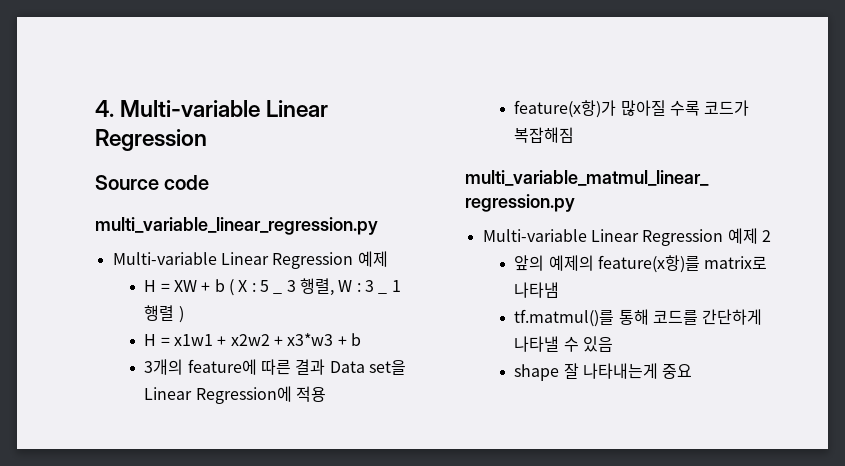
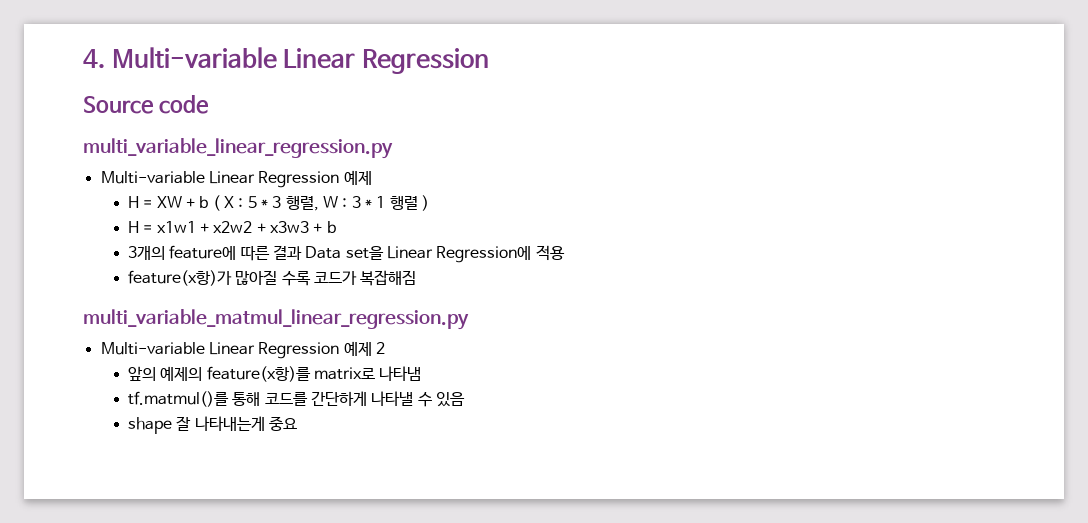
[273,292,283,294] _ -> [261,199,269,208] *
[378,292,388,294] _ -> [364,199,372,208] *
[287,333,334,346] x3*w3 -> [270,221,310,233] x3w3

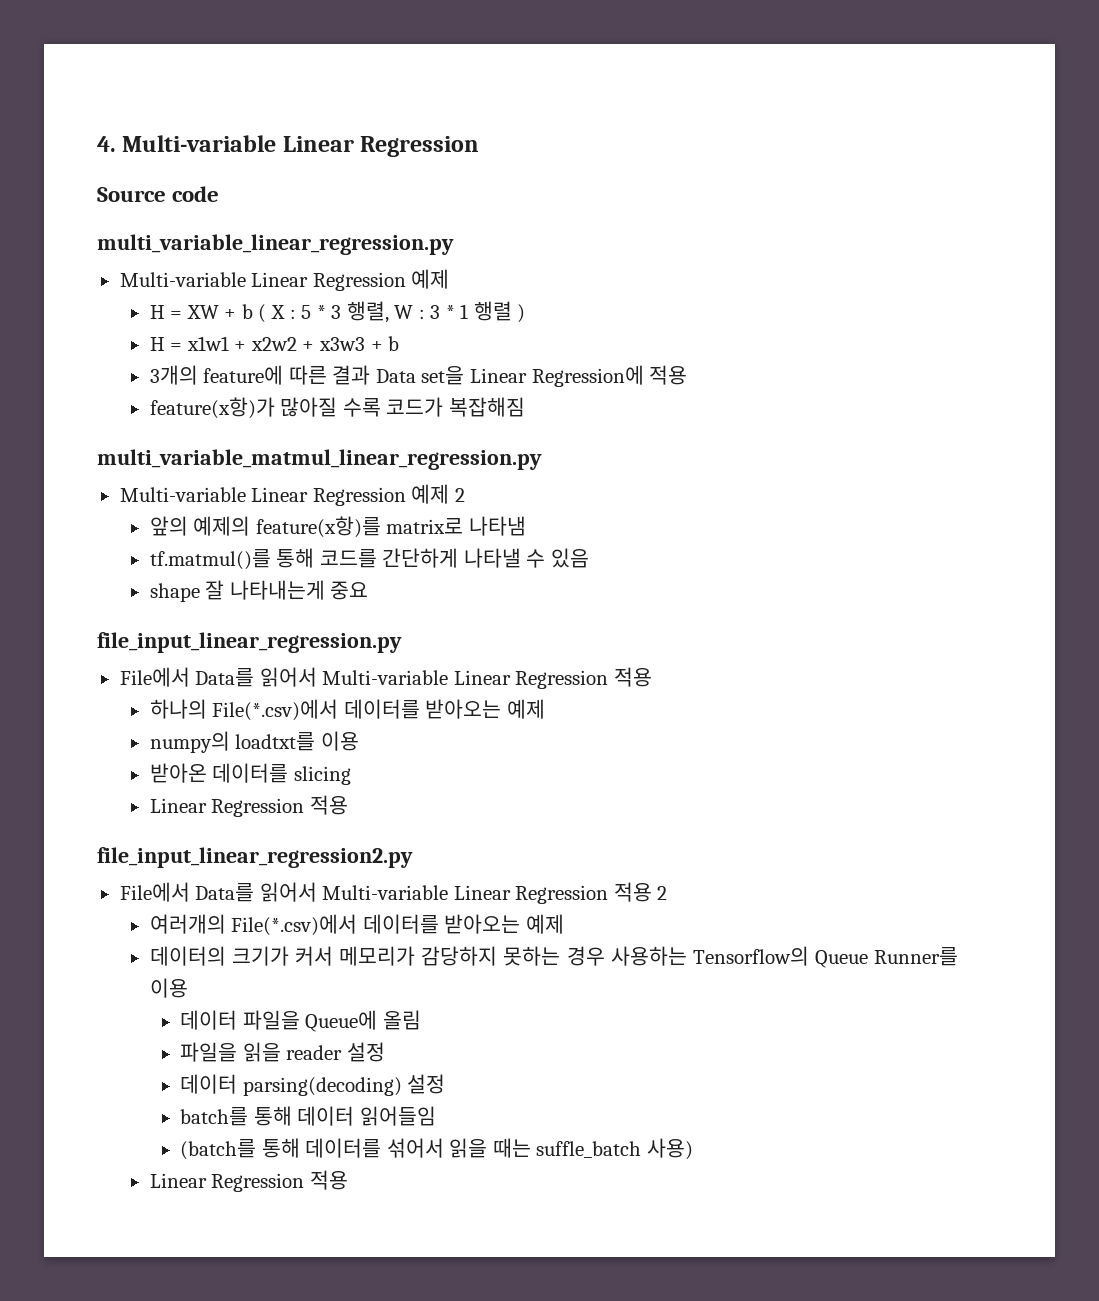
(298, 423) none -> [97,632,402,653] [119,667,652,689] [149,699,545,721] [149,731,359,753] [149,763,351,785] [149,795,348,817] [97,847,413,868] [119,882,668,904] [149,914,564,936] [149,946,959,968] [149,978,188,998] [180,1010,421,1032] [180,1042,385,1062] [180,1074,446,1096] [180,1106,436,1126] [180,1138,693,1160] [149,1170,348,1192] // file_input_linear_regression.py // File에서 Data를 읽어서 Multi-variable Linear Regression 적용 // 하나의 File(*.csv)에서 데이터를 받아오는 예제 // numpy의 loadtxt를 이용 // 받아온 데이터를 slicing // Linear Regression 적용 // file_input_linear_regression2.py // File에서 Data를 읽어서 Multi-variable Linear Regression 적용 2 // 여러개의 File(*.csv)에서 데이터를 받아오는 예제 // 데이터의 크기가 커서 메모리가 감당하지 못하는 경우 사용하는 Tensorflow의 Queue Runner를 이용 // 데이터 파일을 Queue에 올림 // 파일을 읽을 reader 설정 // 데이터 parsing(decoding) 설정 // batch를 통해 데이터 읽어들임 // (batch를 통해 데이터를 섞어서 읽을 때는 suffle_batch 사용) // Linear Regression 적용

